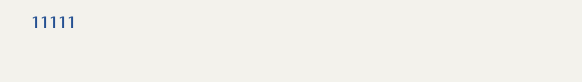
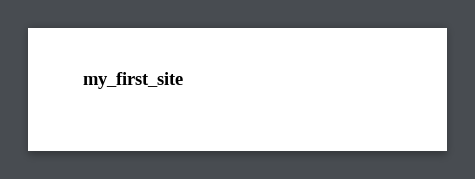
[31,16,76,28] 11111 -> [83,72,183,89] my_first_site

